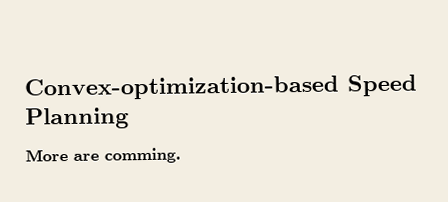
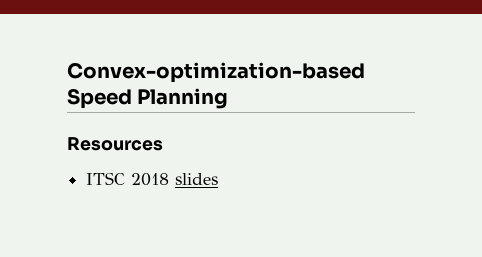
[25,147,181,164] More are comming. -> [67,137,163,151] [86,172,219,186] Resources // ITSC 2018 slides

